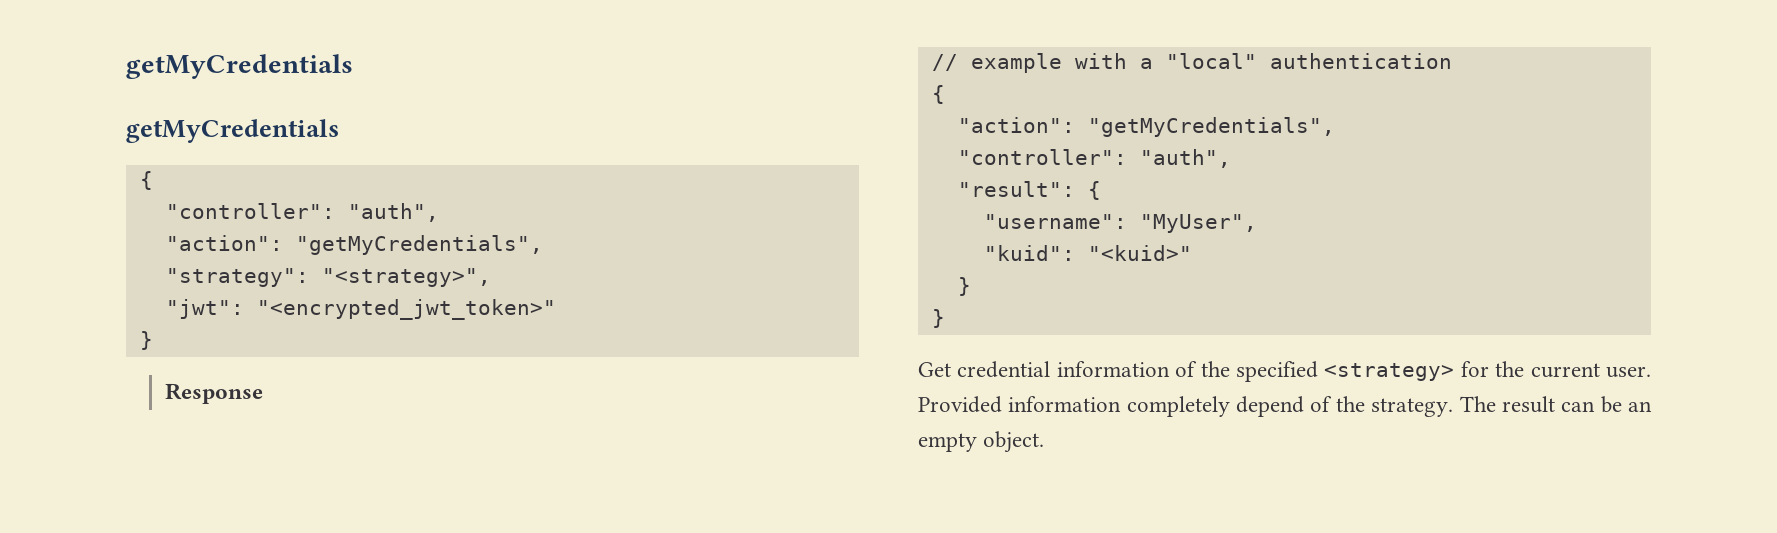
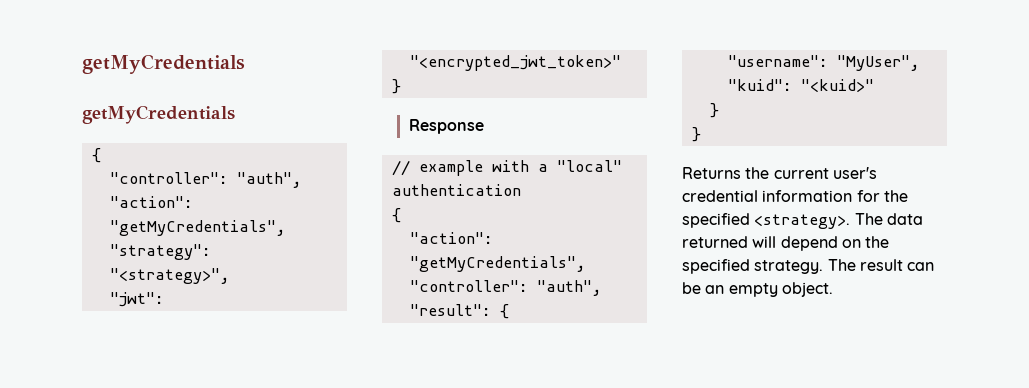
[918,362,951,377] Get -> [682,167,877,179] Returns the current user's
[1175,361,1651,382] [918,396,1365,417] of the specified <strategy> for the current user. Provided information completely depend of the -> [856,190,908,202] [682,213,923,229] [682,236,890,251] [682,259,750,274] for the specified <strategy>. The data returned will depend on the specified

